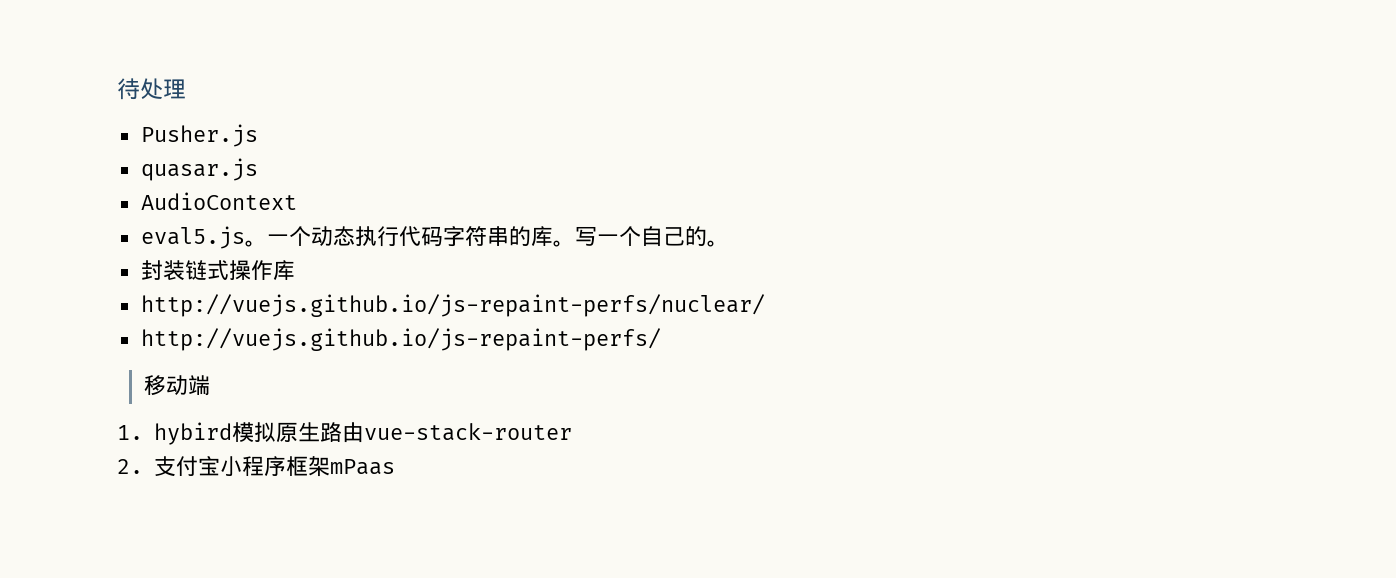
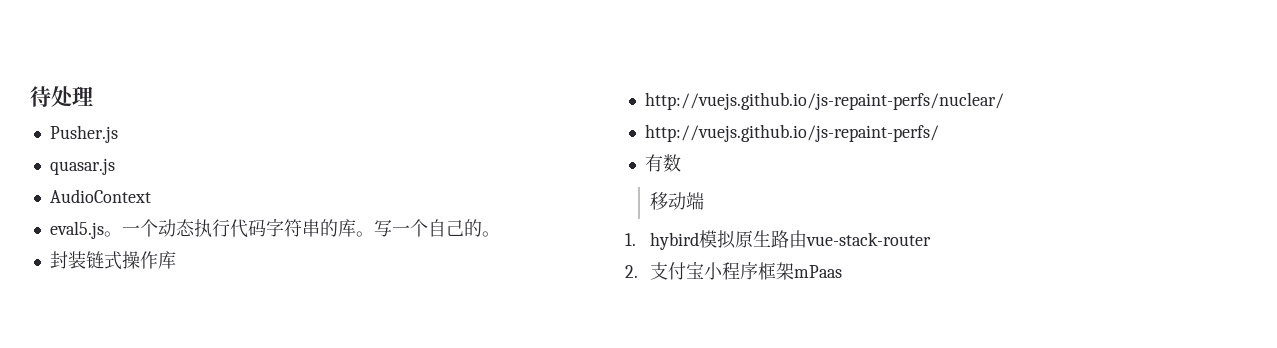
(661, 339) none -> [644,154,681,172] // 有数

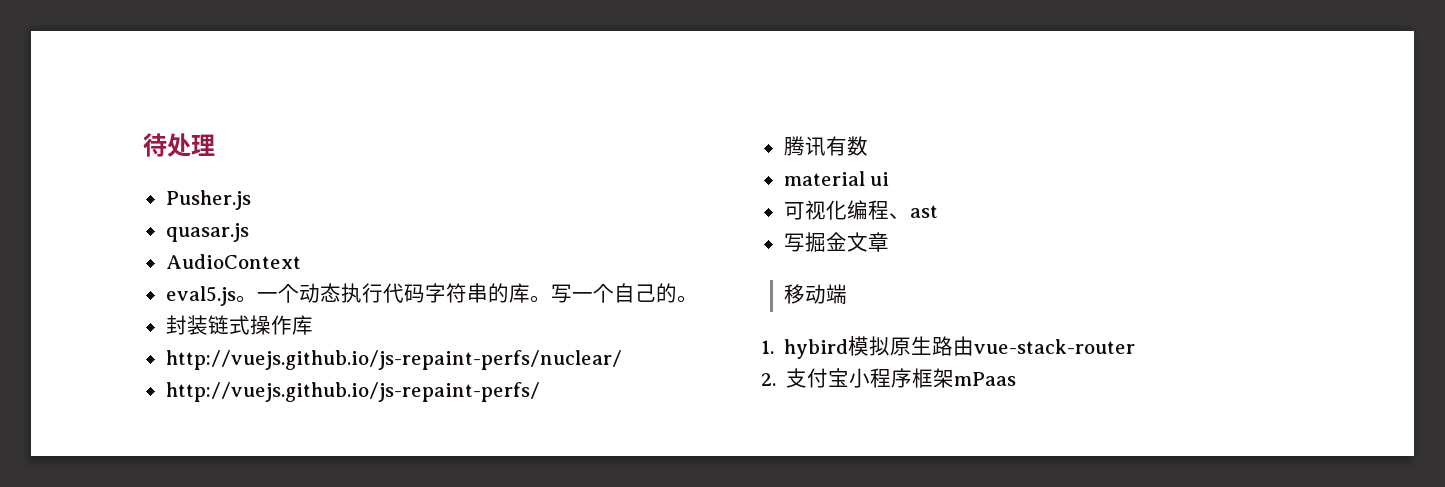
(939, 133) none -> [783,136,826,156] 腾讯
(681, 163) none -> [783,171,890,186] [783,200,938,220] [783,232,889,252] // material ui // 可视化编程、ast // 写掘金文章

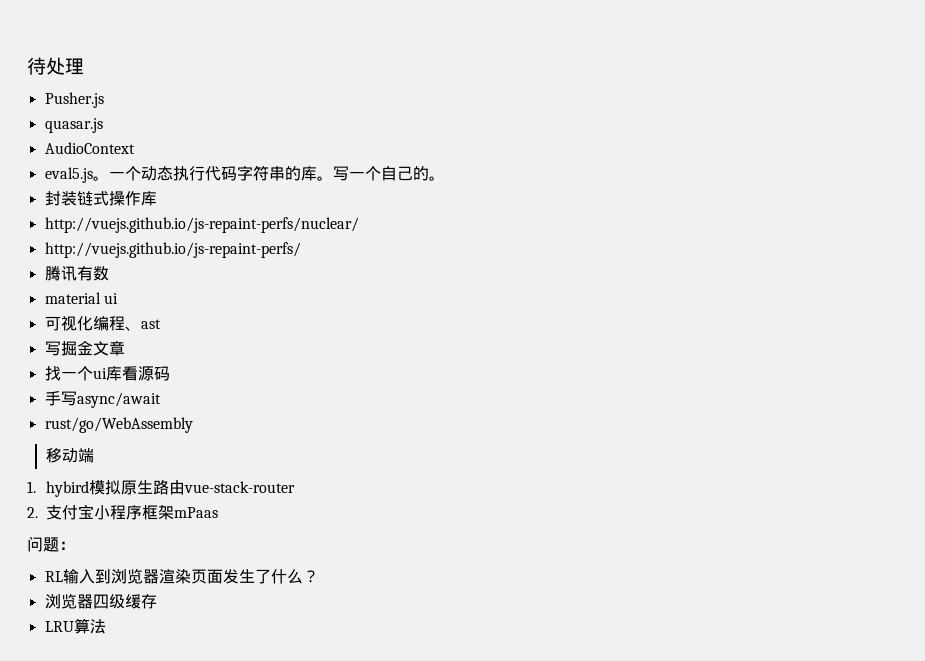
(889, 242) none -> [44,366,170,381] [44,391,161,408] [44,417,193,433] // 找一个ui库看源码 // 手写async/await // rust/go/WebAssembly
(1017, 379) none -> [27,536,75,552] [44,568,319,584] [44,593,157,609] [44,618,106,634] // 问题： // RL输入到浏览器渲染页面发生了什么？ // 浏览器四级缓存 // LRU算法

